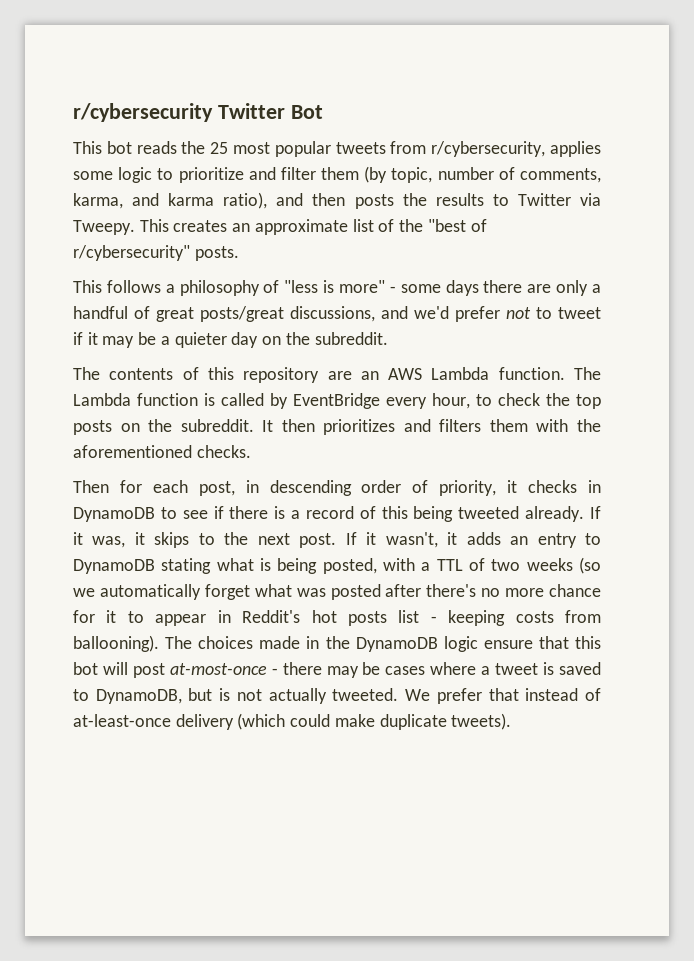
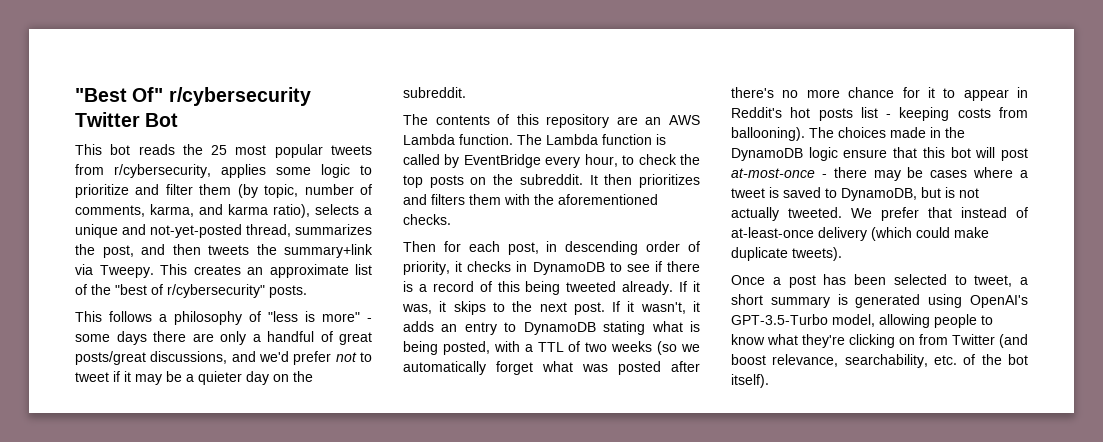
(73, 112) none -> [75,87,164,102] "Best Of"
[276,193,571,209] and then posts the results to Twitter -> [315,204,372,215] [75,224,372,238] [75,244,373,258] selects a unique and not-yet-posted thread, summarizes the post, and then tweets the summary+link
(512, 721) none -> [731,274,1028,288] [731,294,1028,308] [731,314,993,328] [731,334,1028,348] [731,354,1028,368] [731,374,769,388] // Once a post has been selected to tweet, a short summary is generated using OpenAI's GPT-3.5-Turbo model, allowing people to know what they're clicking on from Twitter (and boost relevance, searchability, etc. of the bot itself).

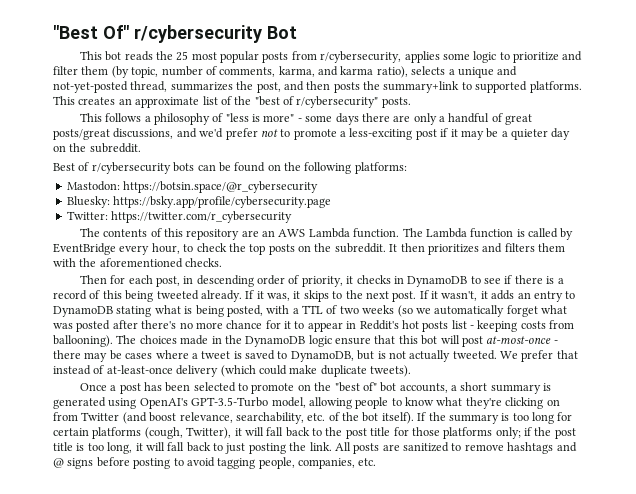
[75,112,140,127] Twitter -> (262, 34) none
[331,145,372,155] tweets -> [262,52,289,63] posts
[208,245,249,255] tweets -> [333,82,360,93] posts
[75,264,154,278] via Tweepy. -> [461,81,582,93] to supported platforms.
[75,372,109,382] tweet -> [293,128,437,140] promote a less-exciting post
(466, 92) none -> [53,162,407,174] [66,181,319,193] [66,196,332,208] [66,211,293,223] // Best of r/cybersecurity bots can be found on the following platforms: // Mastodon: https://botsin.space/@r_cybersecurity // Bluesky: https://bsky.app/profile/cybersecurity.page // Twitter: https://twitter.com/r_cybersecurity
[974,275,1013,287] tweet, -> [251,382,448,394] promote on the "best of" bot accounts,
(769, 381) none -> [417,412,573,424] [53,427,576,439] [53,442,577,454] [53,457,377,469] If the summary is too long for certain platforms (cough, Twitter), it will fall back to the post title for those platforms only; if the post title is too long, it will fall back to just posting the link. All posts are sanitized to remove hashtags and @ signs before posting to avoid tagging people, companies, etc.

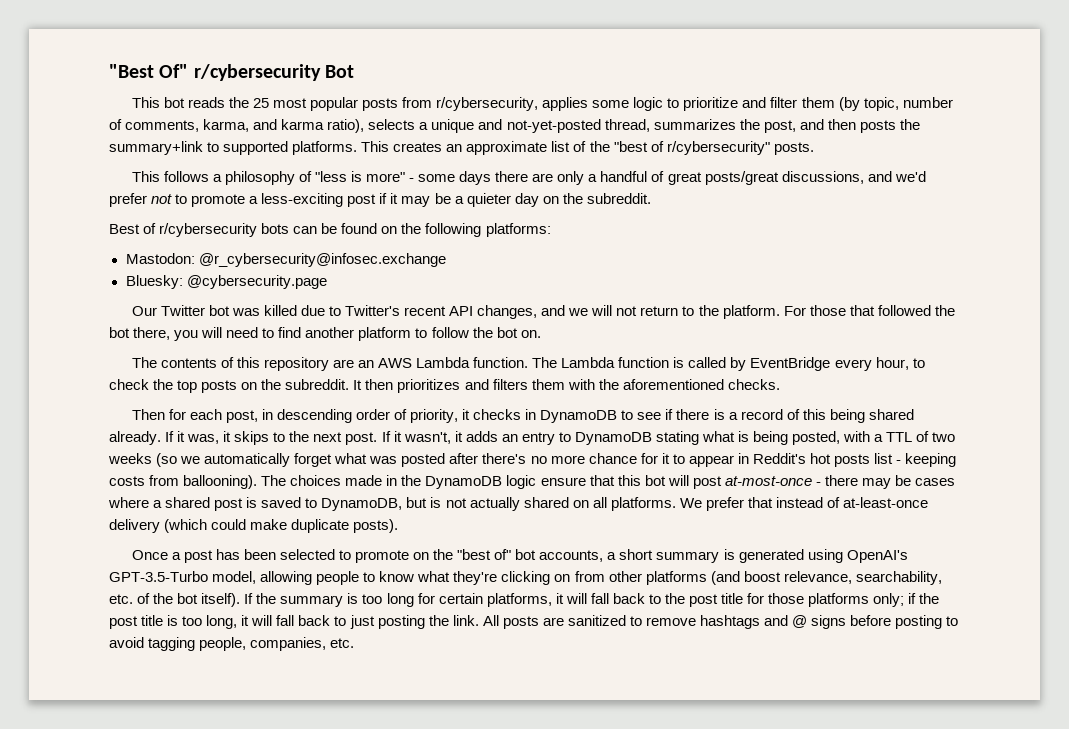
[123,181,319,193] https://botsin.space/@r_cybersecurity -> [198,253,446,267] @r_cybersecurity@infosec.exchange
[113,196,332,208] [66,211,293,223] https://bsky.app/profile/cybersecurity.page // Twitter: https://twitter.com/r_cybersecurity -> [186,275,327,289] [131,305,955,319] [109,327,541,341] @cybersecurity.page // Our Twitter bot was killed due to Twitter's recent API changes, and we will not return to the platform. For those that followed the bot there, you will need to find another platform to follow the bot on.
[156,290,199,300] tweeted -> [868,409,914,420] shared
[201,351,231,359] tweet -> [165,497,244,511] shared post
[452,350,497,360] tweeted. -> [523,497,676,511] shared on all platforms.
[370,365,411,377] tweets). -> [353,519,399,533] posts).
[81,412,120,421] Twitter -> [608,571,707,585] other platforms
[92,427,232,439] platforms (cough, Twitter), -> [486,593,552,607] platforms,

